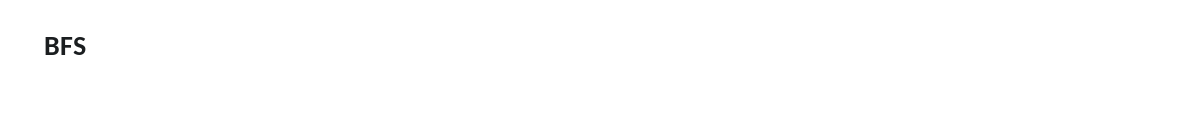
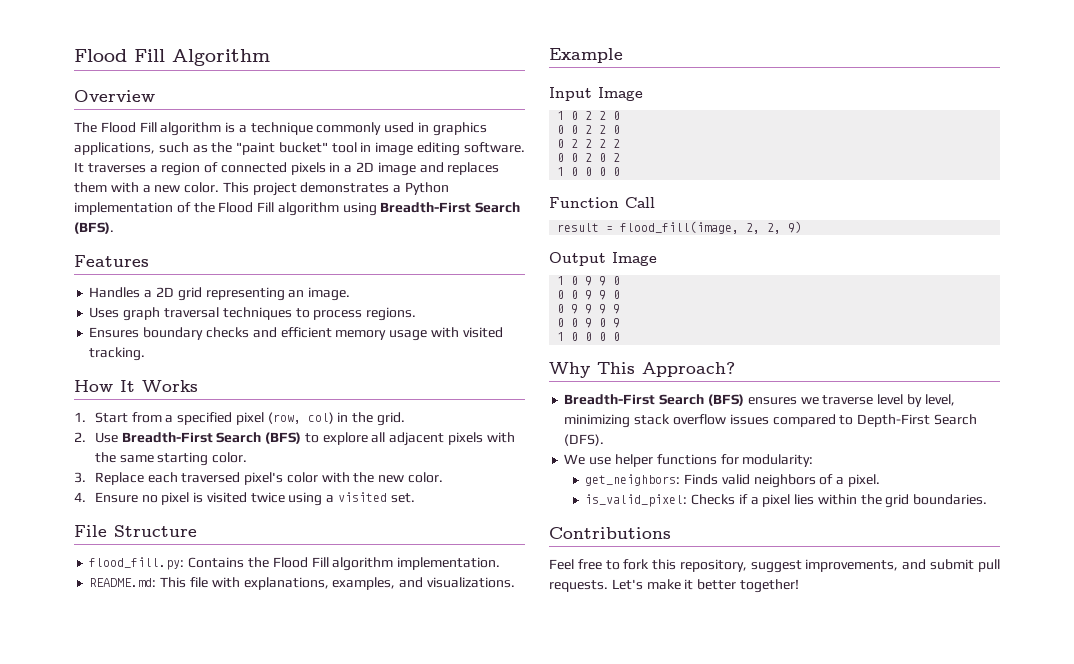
[44,37,86,55] BFS -> [74,49,270,66] [74,90,155,102] [74,122,487,136] [74,142,525,156] [74,162,500,176] [74,182,450,196] [74,202,521,216] [74,222,114,234] [74,255,149,267] [89,287,351,301] [89,307,417,321] [89,327,503,341] [89,347,146,361] [74,380,198,392] [74,412,406,426] [74,432,515,446] [94,452,248,466] [74,472,444,485] [74,492,415,506] [74,525,197,537] [89,557,501,571] [89,577,515,590] [549,48,623,63] [549,87,643,101] [557,111,621,120] [557,125,621,134] [557,139,621,148] [557,153,621,162] [557,167,621,176] [549,197,655,208] [557,221,803,234] [549,252,657,266] [557,276,621,286] [557,290,621,300] [557,304,621,314] [557,318,621,328] [557,332,621,341] [549,362,735,378] [564,394,955,407] [564,414,977,428] [564,434,605,446] [564,454,814,467] [585,474,880,488] [585,494,988,508] [549,527,671,539] [549,559,1000,573] [549,579,799,593] Flood Fill Algorithm // Overview // The Flood Fill algorithm is a technique commonly used in graphics applications, such as the "paint bucket" tool in image editing software. It traverses a region of connected pixels in a 2D image and replaces them with a new color. This project demonstrates a Python implementation of the Flood Fill algorithm using Breadth-First Search (BFS). // Features // Handles a 2D grid representing an image. // Uses graph traversal techniques to process regions. // Ensures boundary checks and efficient memory usage with visited tracking. // How It Works // 1. Start from a specified pixel (row, col) in the grid. // 2. Use Breadth-First Search (BFS) to explore all adjacent pixels with the same starting color. // 3. Replace each traversed pixel's color with the new color. // 4. Ensure no pixel is visited twice using a visited set. // File Structure // flood_fill.py: Contains the Flood Fill algorithm implementation. // README.md: This file with explanations, examples, and visualizations. // Example // Input Image // 1 0 2 2 0 // 0 0 2 2 0 // 0 2 2 2 2 // 0 0 2 0 2 // 1 0 0 0 0 // Function Call // result = flood_fill(image, 2, 2, 9) // Output Image // 1 0 9 9 0 // 0 0 9 9 0 // 0 9 9 9 9 // 0 0 9 0 9 // 1 0 0 0 0 // Why This Approach? // Breadth-First Search (BFS) ensures we traverse level by level, minimizing stack overflow issues compared to Depth-First Search (DFS). // We use helper functions for modularity: // get_neighbors: Finds valid neighbors of a pixel. // is_valid_pixel: Checks if a pixel lies within the grid boundaries. // Contributions // Feel free to fork this repository, suggest improvements, and submit pull requests. Let's make it better together!

